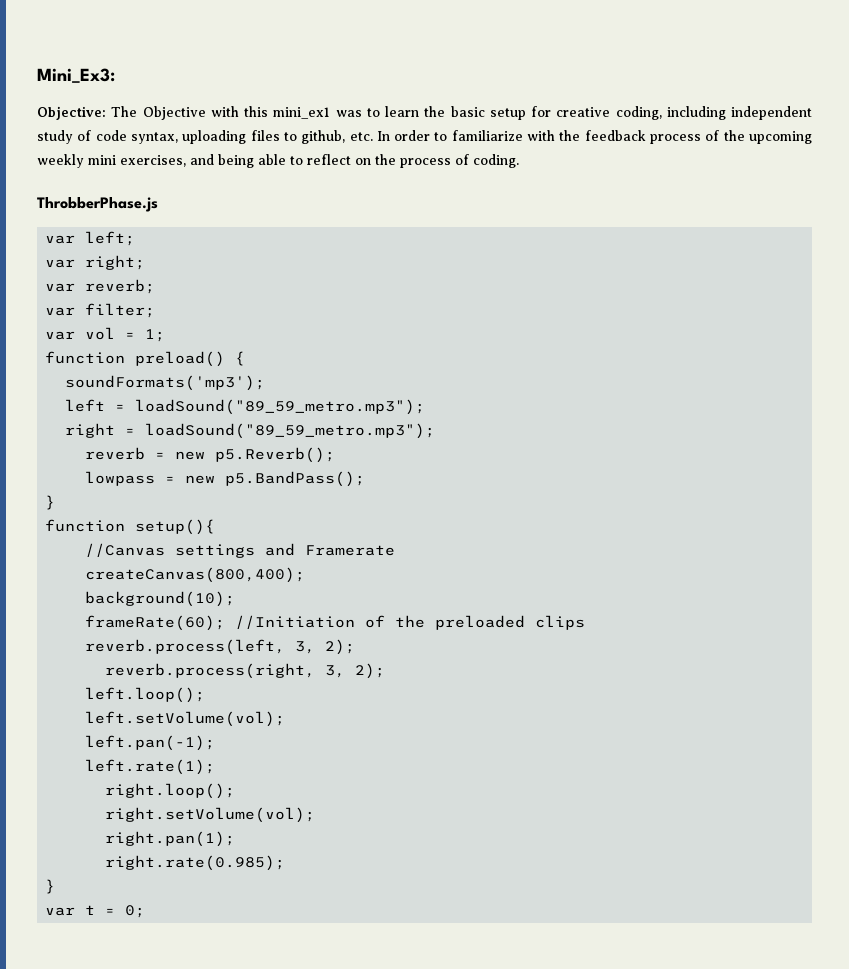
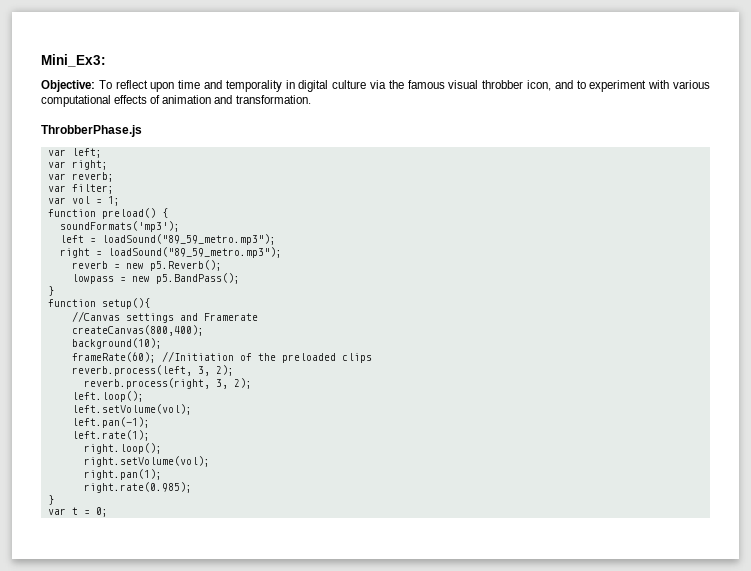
[111,106,812,120] [37,130,812,144] [37,154,519,168] The Objective with this mini_ex1 was to learn the basic setup for creative coding, including independent study of code syntax, uploading files to github, etc. In order to familiarize with the feedback process of the upcoming weekly mini exercises, and being able to reflect on the process of coding. -> [98,80,710,92] [41,95,311,107] To reflect upon time and temporality in digital culture via the famous visual throbber icon, and to experiment with various computational effects of animation and transformation.

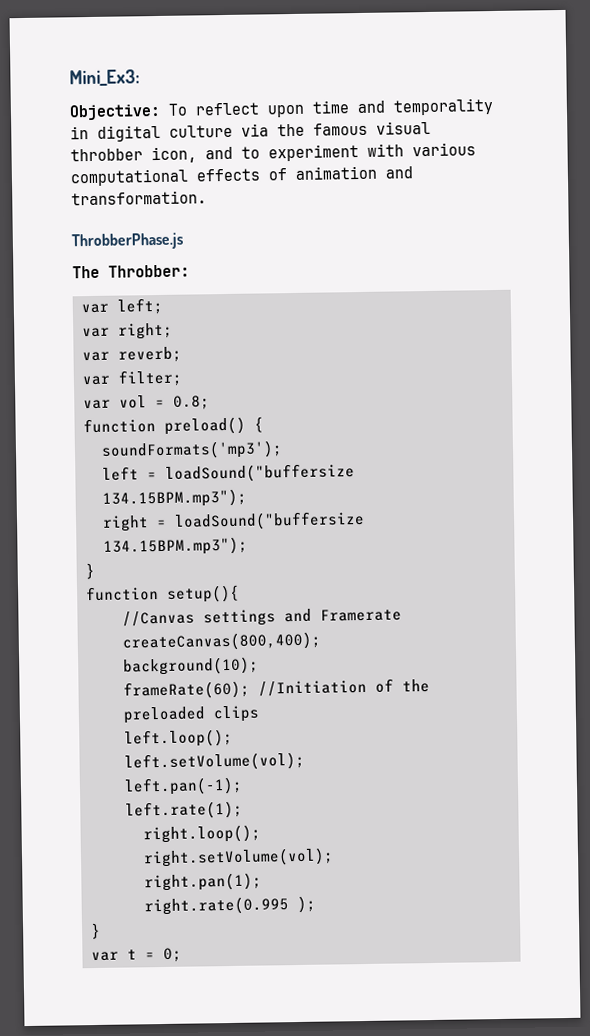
(142, 131) none -> [72,264,190,279] // The Throbber:
[107,196,120,206] 1; -> [172,395,210,410] 0.8;
[101,234,276,245] loadSound("89_59_metro.mp3"); -> [164,463,355,483] [101,488,247,508] loadSound("buffersize 134.15BPM.mp3");
[107,247,282,258] [71,260,222,271] [71,273,240,284] loadSound("89_59_metro.mp3"); // reverb = new p5.Reverb(); // lowpass = new p5.BandPass(); -> [173,510,365,531] [102,536,248,556] loadSound("buffersize 134.15BPM.mp3");
[71,365,234,376] [83,378,252,389] // reverb.process(left, 3, 2); // reverb.process(right, 3, 2); -> (260, 714) none
[83,482,192,493] right.rate(0.985); -> [143,895,316,916] right.rate(0.995 );

